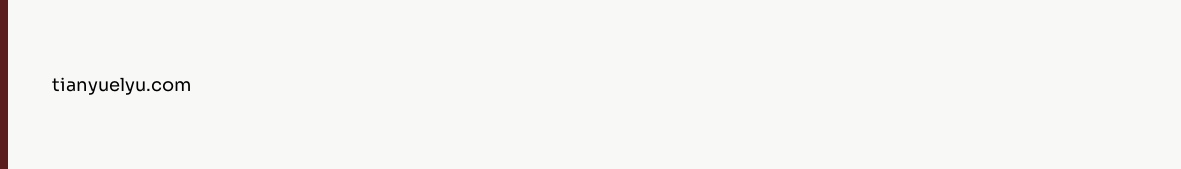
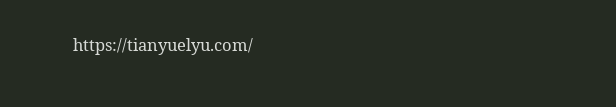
[52,77,191,95] tianyuelyu.com -> [73,38,253,55] https://tianyuelyu.com/

